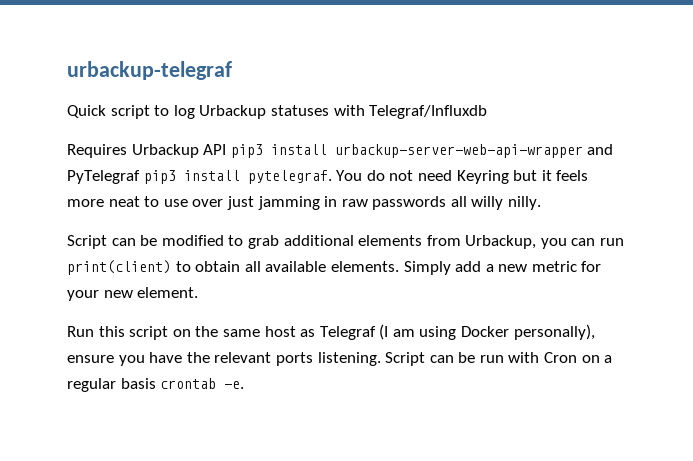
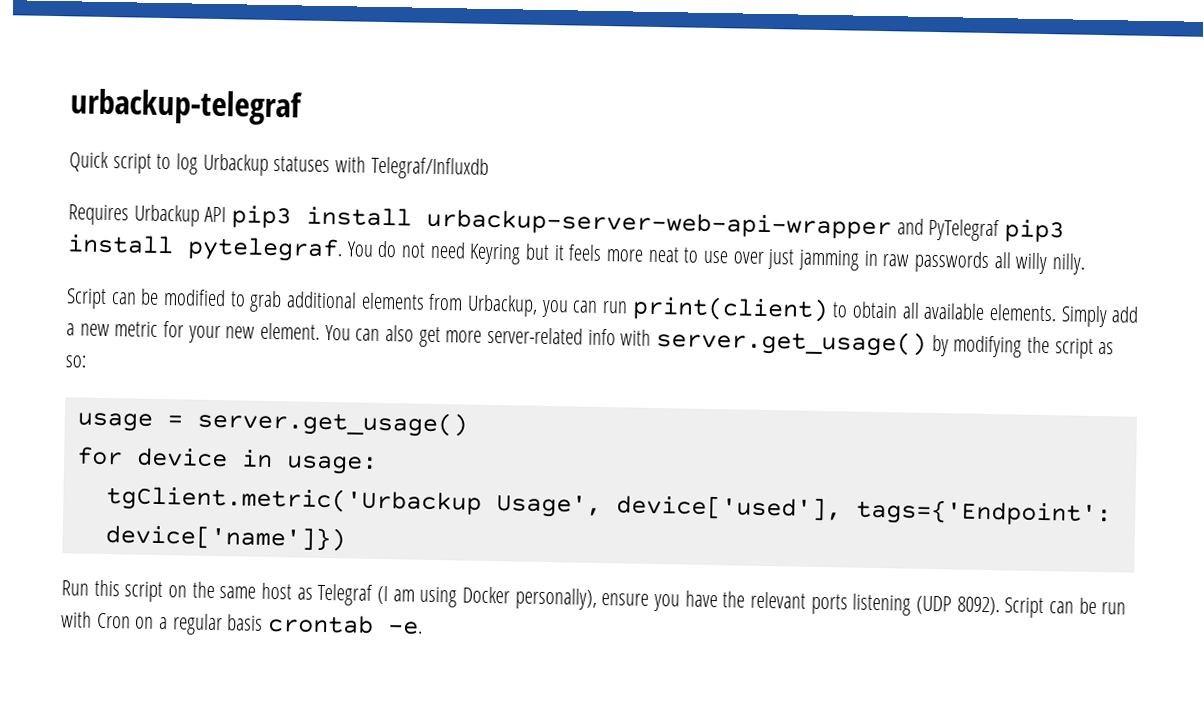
(199, 292) none -> [324,324,1115,359] [65,355,86,368] [76,408,468,438] [75,446,378,475] [105,485,1112,528] [104,524,346,552] You can also get more server-related info with server.get_usage() by modifying the script as so: // usage = server.get_usage() // for device in usage: // tgClient.metric('Urbackup Usage', device['used'], tags={'Endpoint': device['name']})
[317,352,381,366] listening. -> [852,593,1000,616] listening (UDP 8092).

